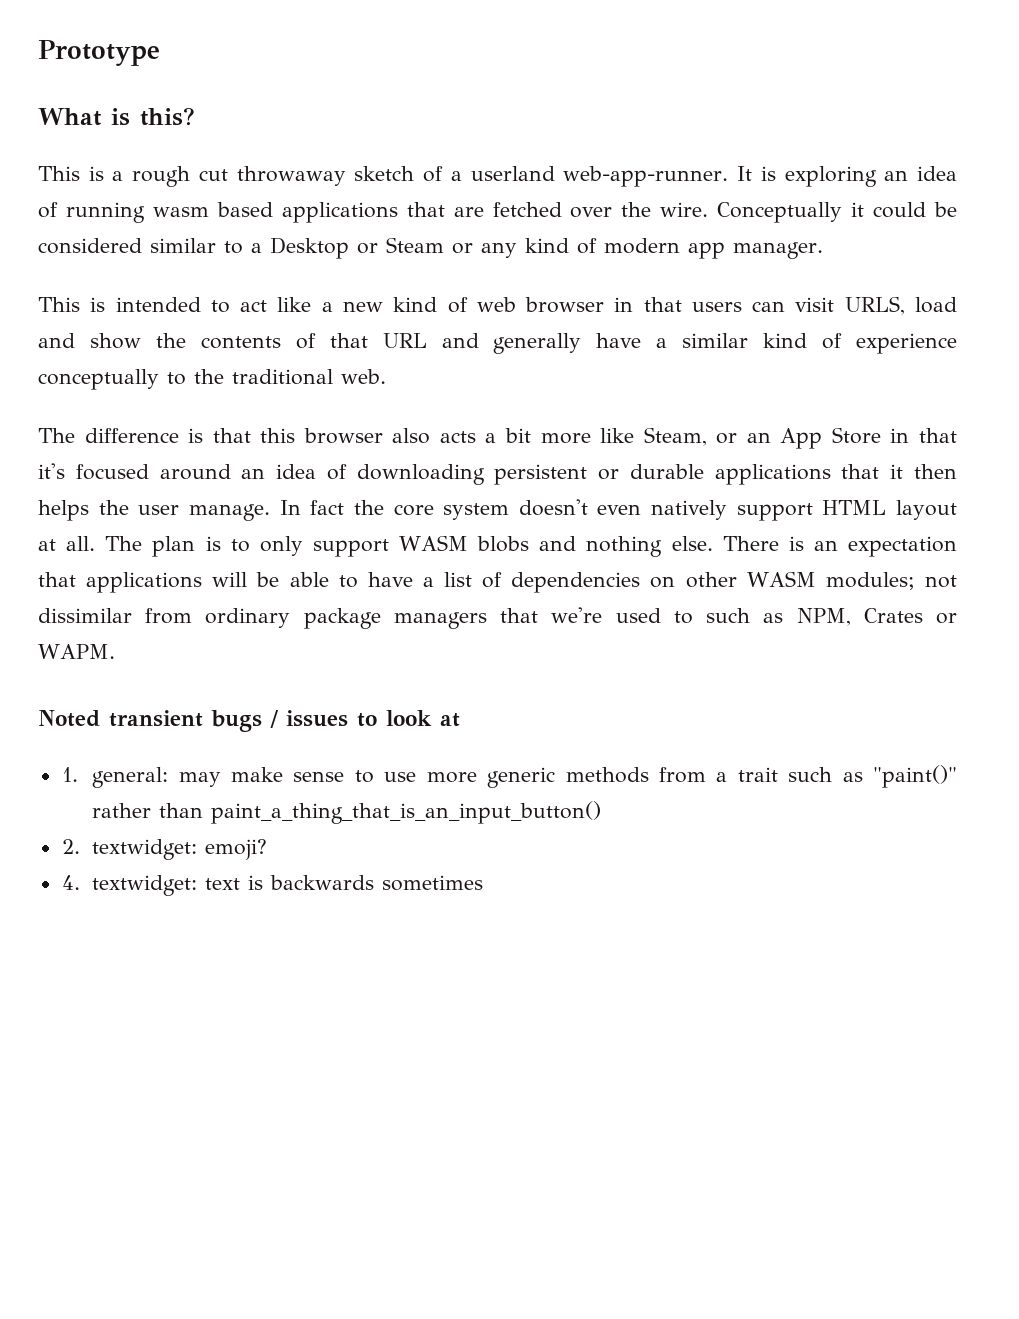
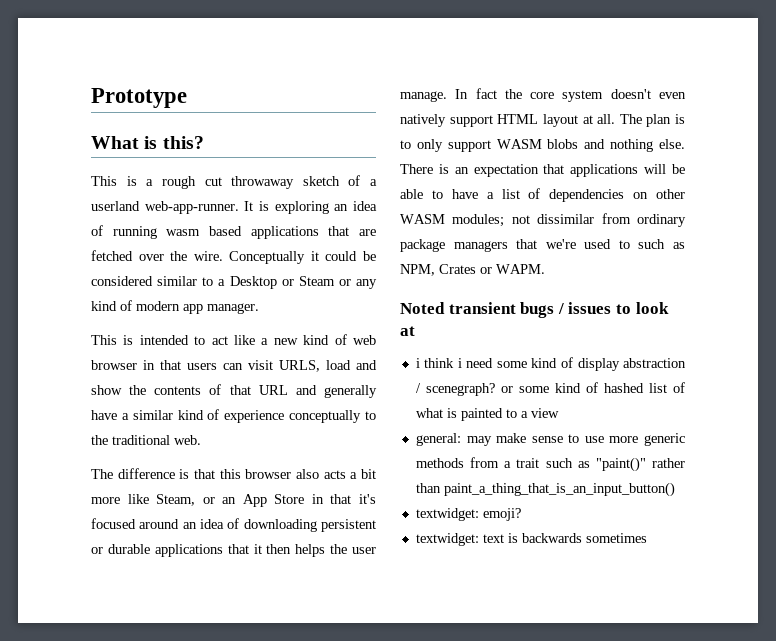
[61,767,78,782] 1. -> [415,357,686,371] [415,382,685,396] [415,408,559,421] i think i need some kind of display abstraction / scenegraph? or some kind of hashed list of what is painted to a view //
[61,839,80,854] 2. -> (675, 489) none
[61,875,80,890] 4. -> (521, 514) none

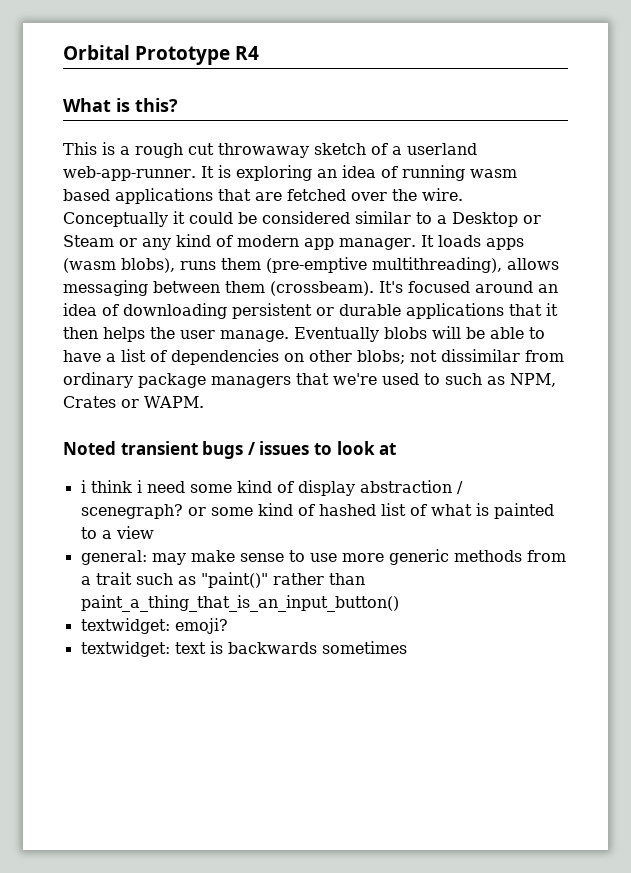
(91, 98) none -> [63,45,130,60] Orbital
(187, 98) none -> [235,46,260,60] R4
[91,334,377,345] [91,360,377,372] [91,384,377,398] [91,409,376,423] [91,435,201,445] [91,468,376,479] [91,494,376,507] // This is intended to act like a new kind of web browser in that users can visit URLS, load and show the contents of that URL and generally have a similar kind of experience conceptually to the traditional web. // The difference is that this browser also acts a bit more like Steam, or an App Store in that it's -> [420,235,524,250] [63,257,559,273] [63,280,403,296] It loads apps (wasm blobs), runs them (pre-emptive multithreading), allows messaging between them (crossbeam). It's
[455,88,686,102] [400,114,685,127] [400,139,685,152] [400,164,639,177] In fact the core system doesn't even natively support HTML layout at all. The plan is to only support WASM blobs and nothing else. There is an expectation that applications -> [294,327,427,342] Eventually blobs
[400,214,505,227] WASM modules; -> [357,350,405,364] blobs;

